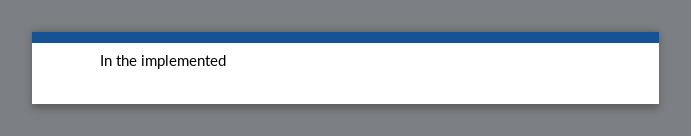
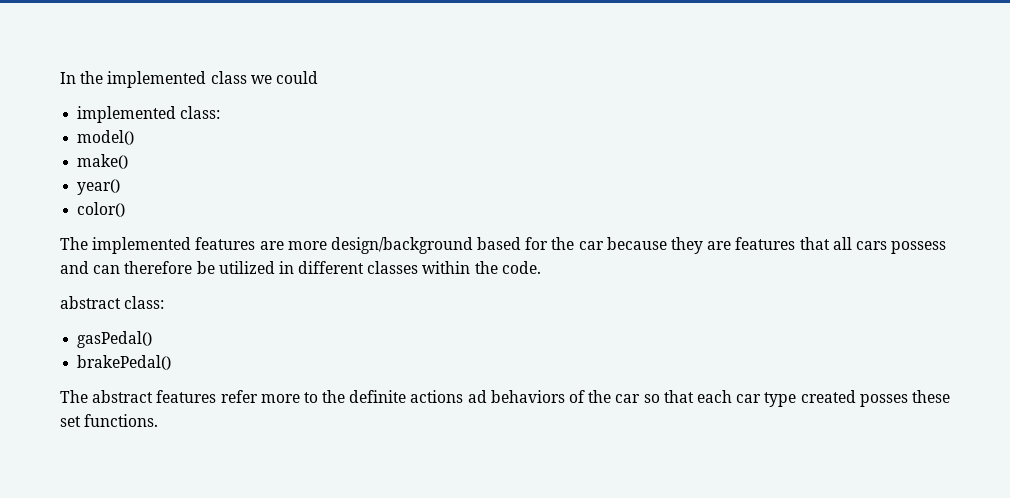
(226, 62) none -> [210,71,318,84] [77,106,221,123] [77,130,135,145] [77,154,129,169] [77,179,121,195] [77,202,126,217] [60,237,947,254] [60,261,541,274] [60,296,165,309] [77,331,153,348] [77,355,172,370] [60,390,950,407] [60,414,159,427] class we could // implemented class: // model() // make() // year() // color() // The implemented features are more design/background based for the car because they are features that all cars possess and can therefore be utilized in different classes within the code. // abstract class: // gasPedal() // brakePedal() // The abstract features refer more to the definite actions ad behaviors of the car so that each car type created posses these set functions.

